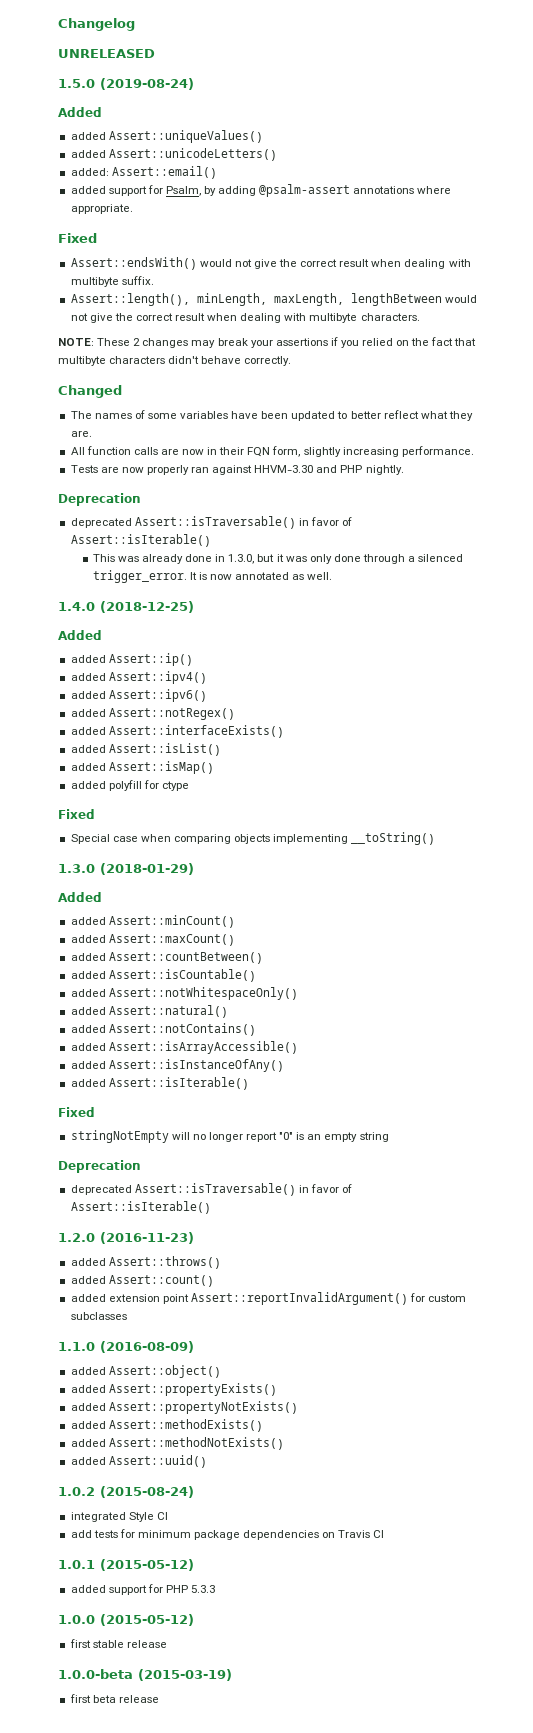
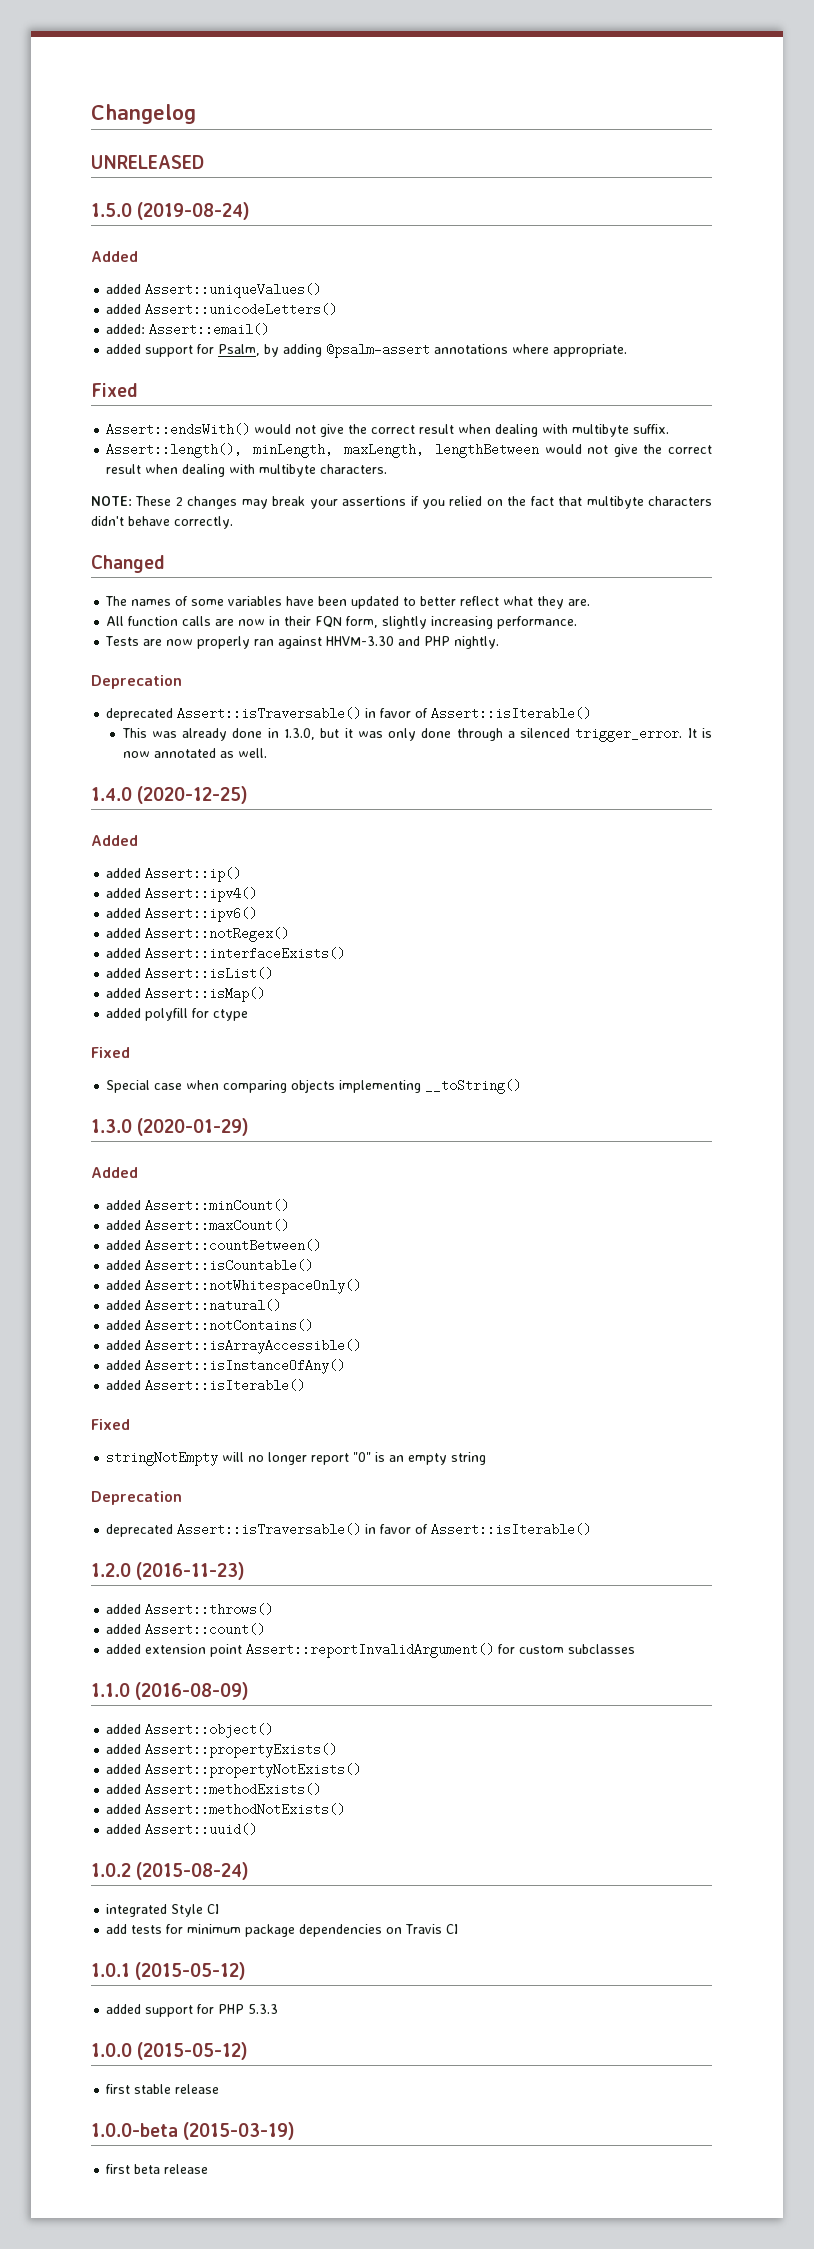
[100,601,194,613] (2018-12-25) -> [137,786,249,804] (2020-12-25)
[100,863,194,875] (2018-01-29) -> [137,1118,250,1136] (2020-01-29)

